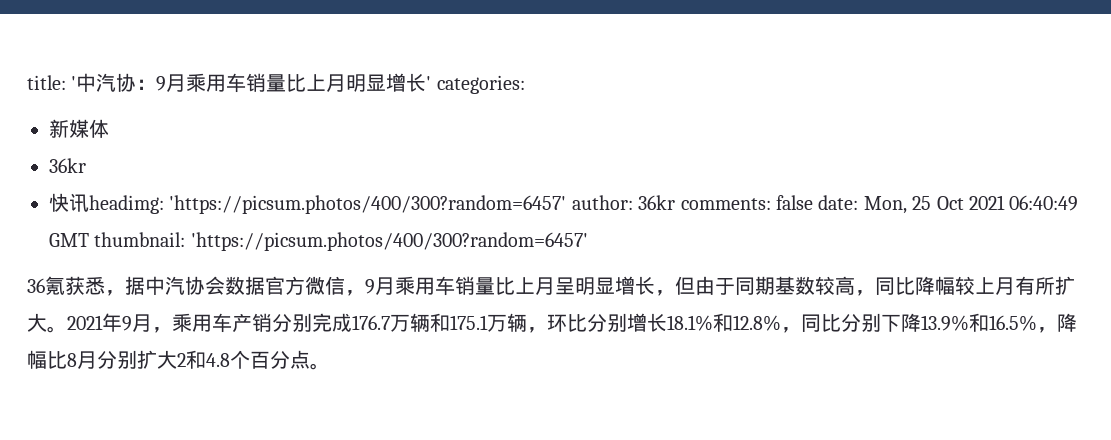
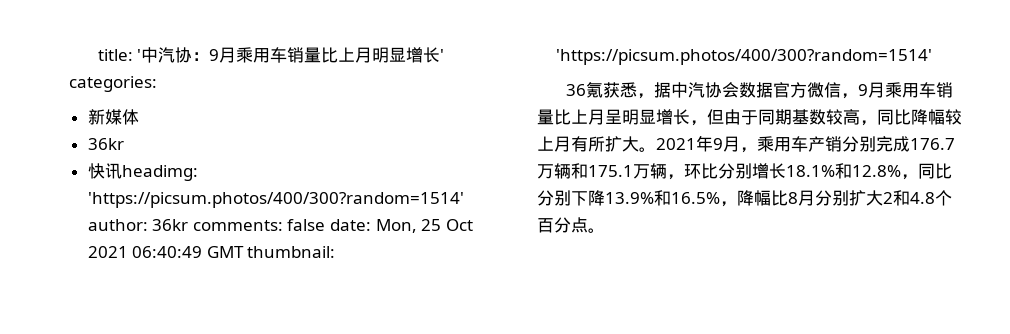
[169,195,567,214] 'https://picsum.photos/400/300?random=6457' -> [87,192,464,208] 'https://picsum.photos/400/300?random=1514'
[190,232,588,251] 'https://picsum.photos/400/300?random=6457' -> [555,49,932,65] 'https://picsum.photos/400/300?random=1514'

